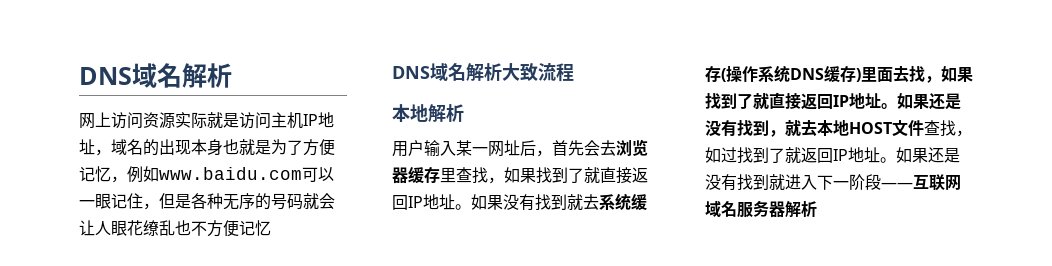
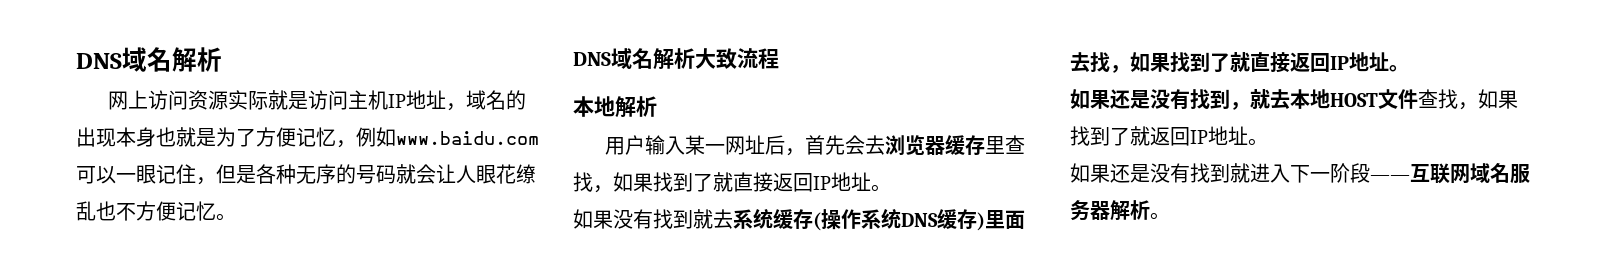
(271, 228) none -> [216,213,236,221] 。
(471, 207) none -> (891, 188) //
(897, 106) none -> (1409, 68) //
[721,147,737,163] 过 -> [1498,90,1518,109] 果
(896, 160) none -> (1268, 142) //
(817, 208) none -> [1150,212,1170,220] 。

